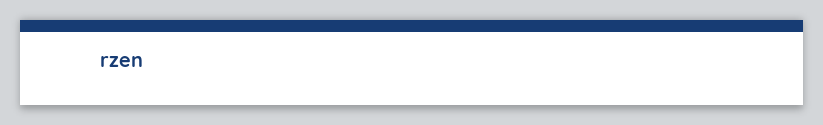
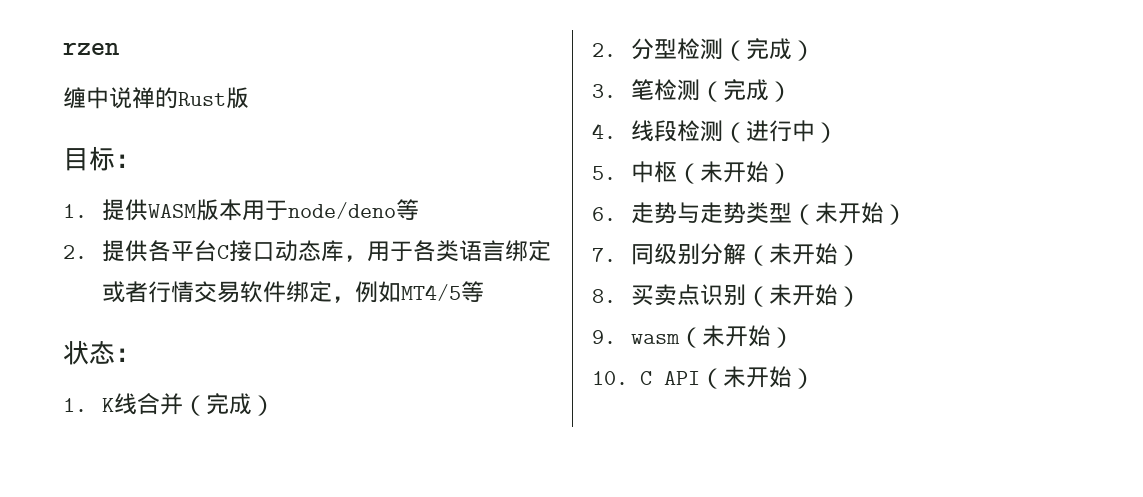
(143, 61) none -> [63,87,249,109] [63,146,141,171] [63,199,419,221] [63,240,551,262] [101,281,484,303] [63,340,141,365] [63,393,275,416] [592,38,815,61] [592,79,792,102] [592,120,838,143] [592,161,792,184] [592,202,907,225] [592,243,861,266] [592,284,861,307] [592,325,794,348] [592,366,815,389] // 缠中说禅的Rust版 // 目标： // 1.提供WASM版本用于node/deno等 // 2.提供各平台C接口动态库，用于各类语言绑定或者行情交易软件绑定，例如MT4/5等 // 状态： // 1. K线合并（完成） // 2.分型检测（完成） // 3.笔检测（完成） // 4.线段检测（进行中） // 5.中枢（未开始） // 6.走势与走势类型（未开始） // 7.同级别分解（未开始） // 8.买卖点识别（未开始） // 9. wasm（未开始） // 10. C API（未开始）

